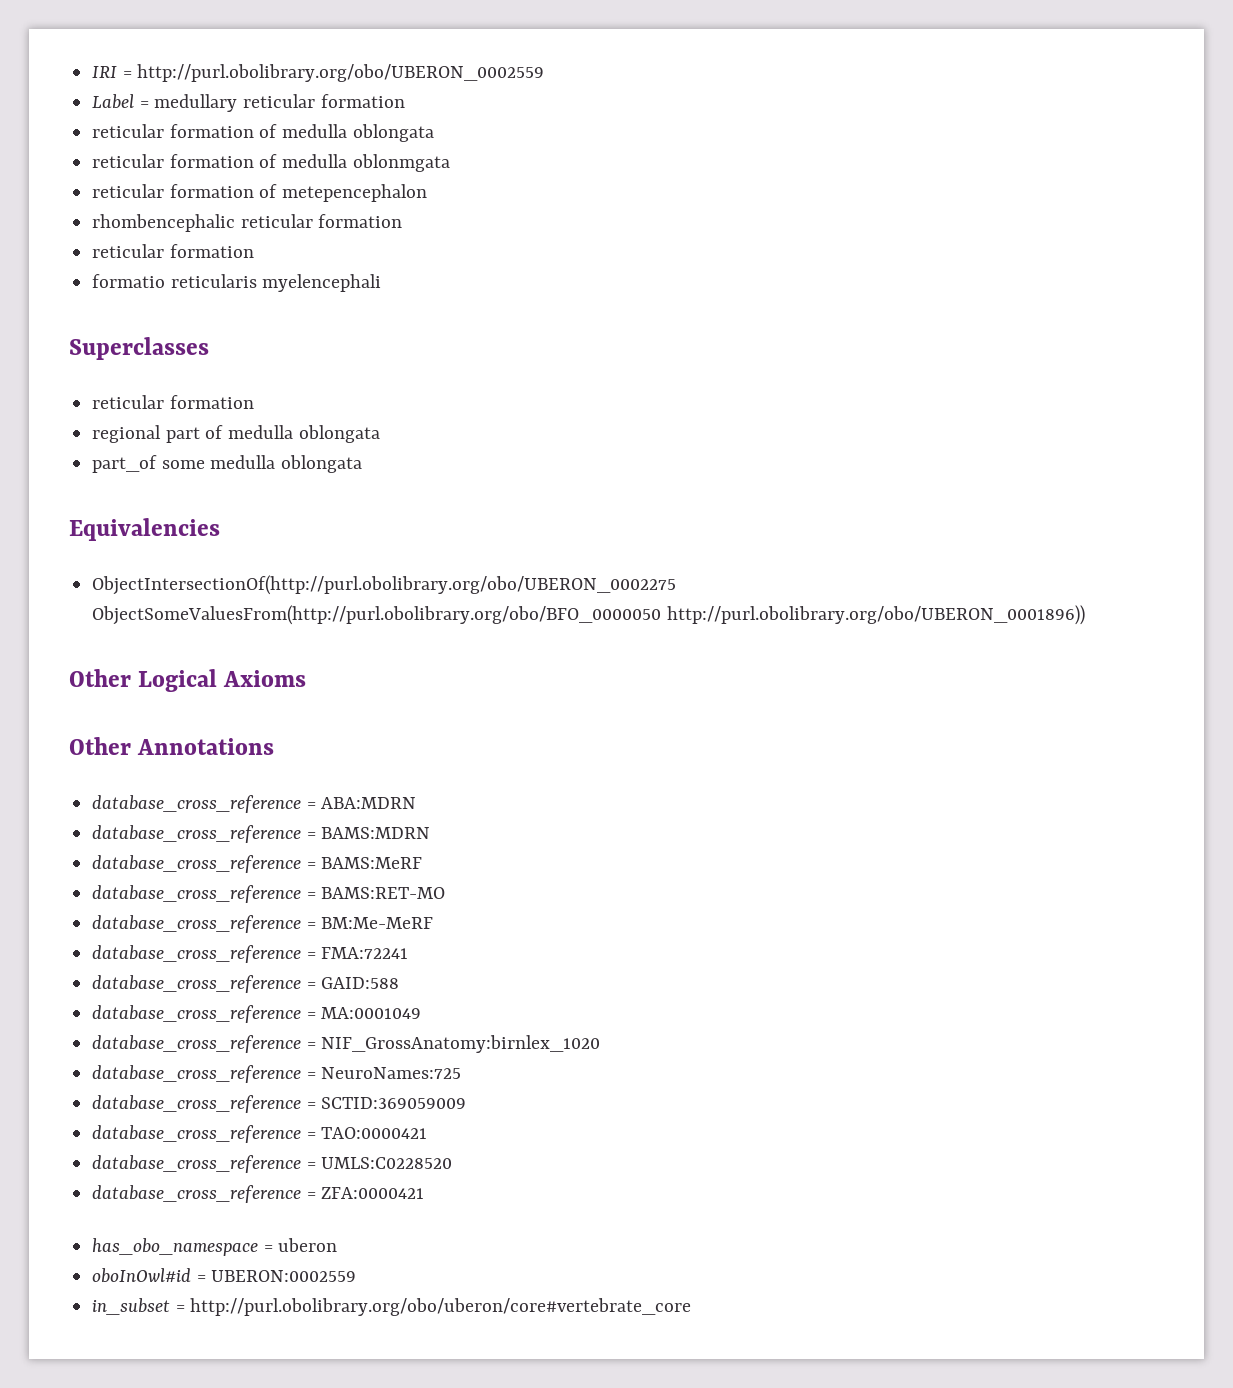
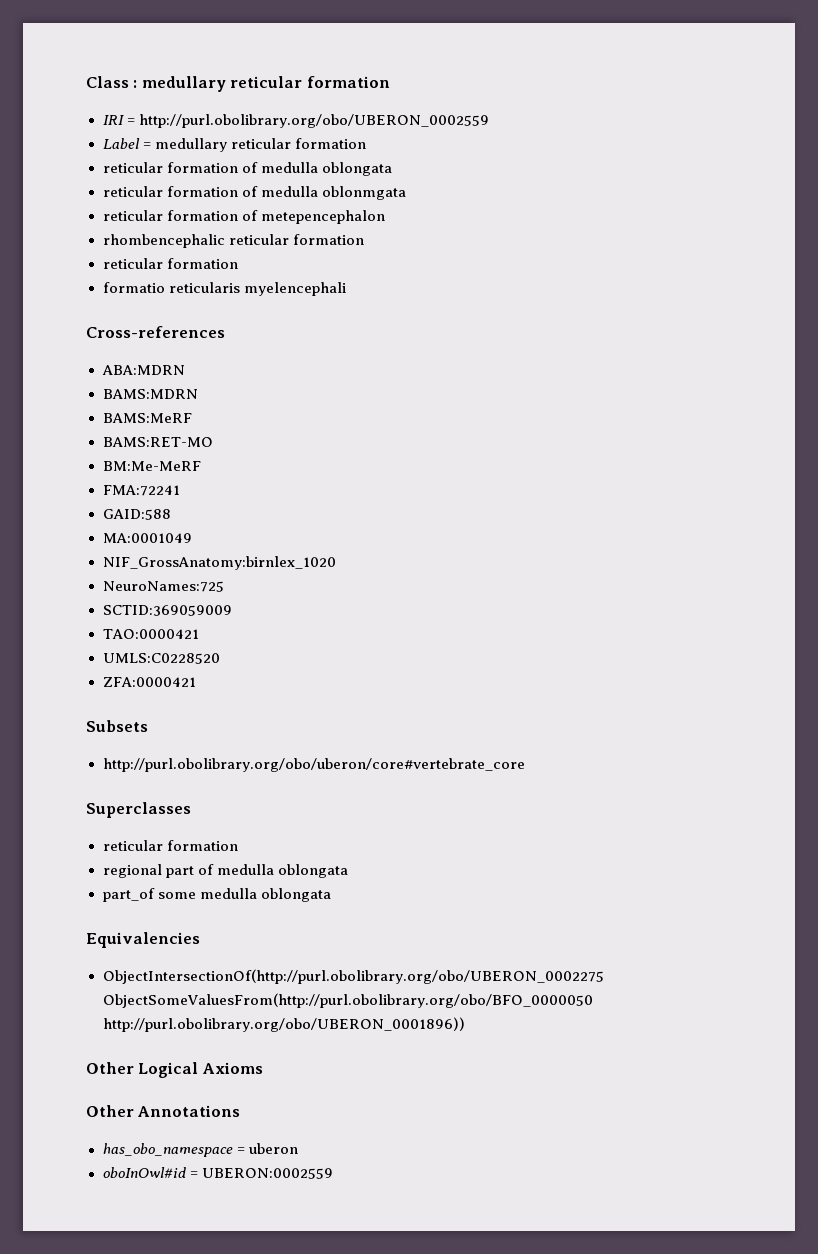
(92, 72) none -> [86,76,390,92] Class : medullary reticular formation //
(382, 283) none -> [86,326,225,338] [101,365,185,375] [102,389,198,399] [102,413,192,423] [102,437,213,447] [102,461,201,471] [102,485,180,496] [102,509,171,520] [102,533,192,543] [102,556,336,570] [102,581,224,592] [102,605,232,616] [102,629,199,639] [102,653,220,664] [102,677,196,687] [86,720,148,732] [102,758,526,772] // Cross-references // ABA:MDRN // BAMS:MDRN // BAMS:MeRF // BAMS:RET-MO // BM:Me-MeRF // FMA:72241 // GAID:588 // MA:0001049 // NIF_GrossAnatomy:birnlex_1020 // NeuroNames:725 // SCTID:369059009 // TAO:0000421 // UMLS:C0228520 // ZFA:0000421 // Subsets // http://purl.obolibrary.org/obo/uberon/core#vertebrate_core
[92,795,417,813] [92,825,431,843] [92,855,423,873] [92,885,446,903] [92,915,434,933] [92,945,409,963] [92,975,400,993] [92,1005,422,1023] [92,1035,601,1053] [92,1065,462,1083] [92,1095,467,1113] [92,1125,428,1143] [92,1155,453,1173] [92,1185,425,1203] // database_cross_reference = ABA:MDRN // database_cross_reference = BAMS:MDRN // database_cross_reference = BAMS:MeRF // database_cross_reference = BAMS:RET-MO // database_cross_reference = BM:Me-MeRF // database_cross_reference = FMA:72241 // database_cross_reference = GAID:588 // database_cross_reference = MA:0001049 // database_cross_reference = NIF_GrossAnatomy:birnlex_1020 // database_cross_reference = NeuroNames:725 // database_cross_reference = SCTID:369059009 // database_cross_reference = TAO:0000421 // database_cross_reference = UMLS:C0228520 // database_cross_reference = ZFA:0000421 -> (241, 1111) none
[92,1298,692,1316] // in_subset = http://purl.obolibrary.org/obo/uberon/core#vertebrate_core -> (333, 1173) none

